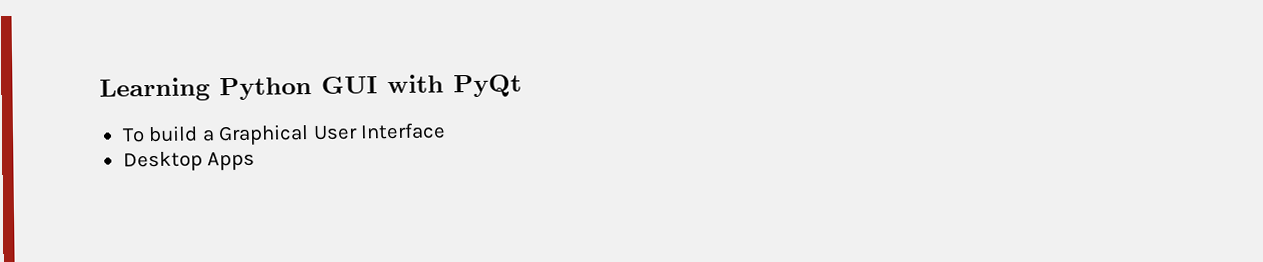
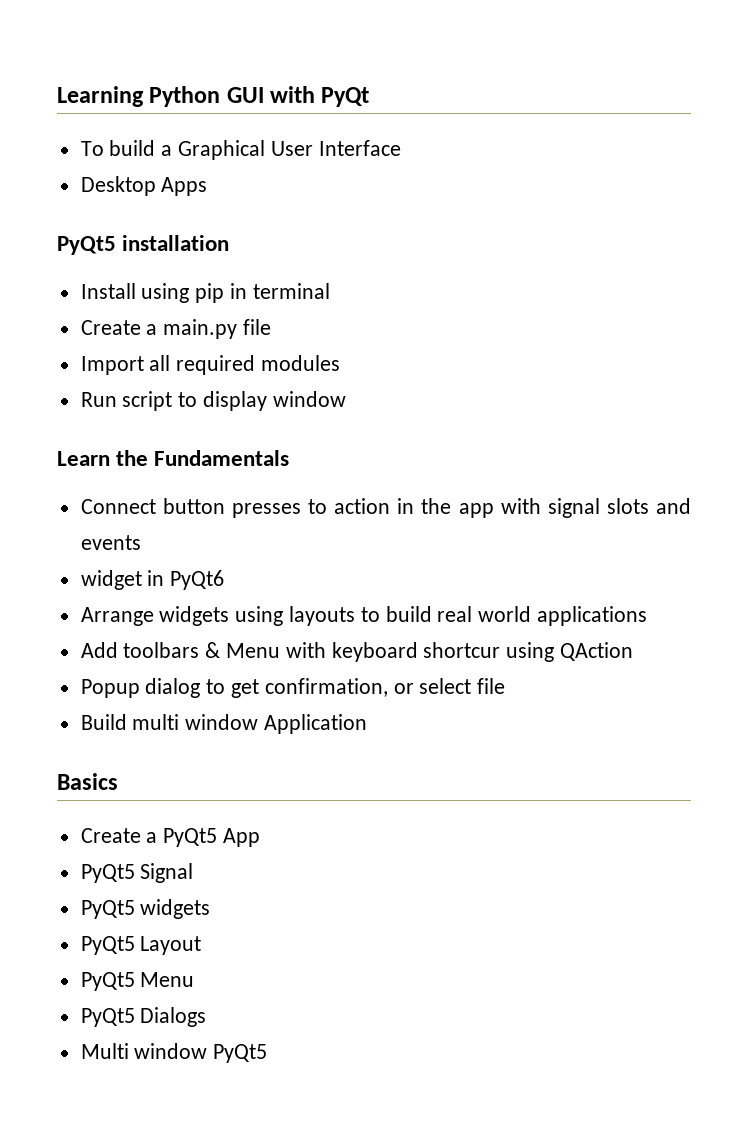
(256, 161) none -> [57,235,230,255] [80,283,330,303] [80,319,272,339] [80,355,341,375] [80,391,346,411] [57,450,290,466] [80,498,691,518] [80,535,141,550] [80,570,225,590] [80,606,648,626] [80,642,634,662] [80,678,506,698] [80,714,368,734] [57,773,118,790] [80,828,261,847] [80,863,194,883] [80,899,211,919] [80,936,202,955] [80,972,195,991] [80,1007,207,1027] [80,1043,268,1063] // PyQt5 installation // Install using pip in terminal // Create a main.py file // Import all required modules // Run script to display window // Learn the Fundamentals // Connect button presses to action in the app with signal slots and events // widget in PyQt6 // Arrange widgets using layouts to build real world applications // Add toolbars & Menu with keyboard shortcur using QAction // Popup dialog to get confirmation, or select file // Build multi window Application // Basics // Create a PyQt5 App // PyQt5 Signal // PyQt5 widgets // PyQt5 Layout // PyQt5 Menu // PyQt5 Dialogs // Multi window PyQt5

